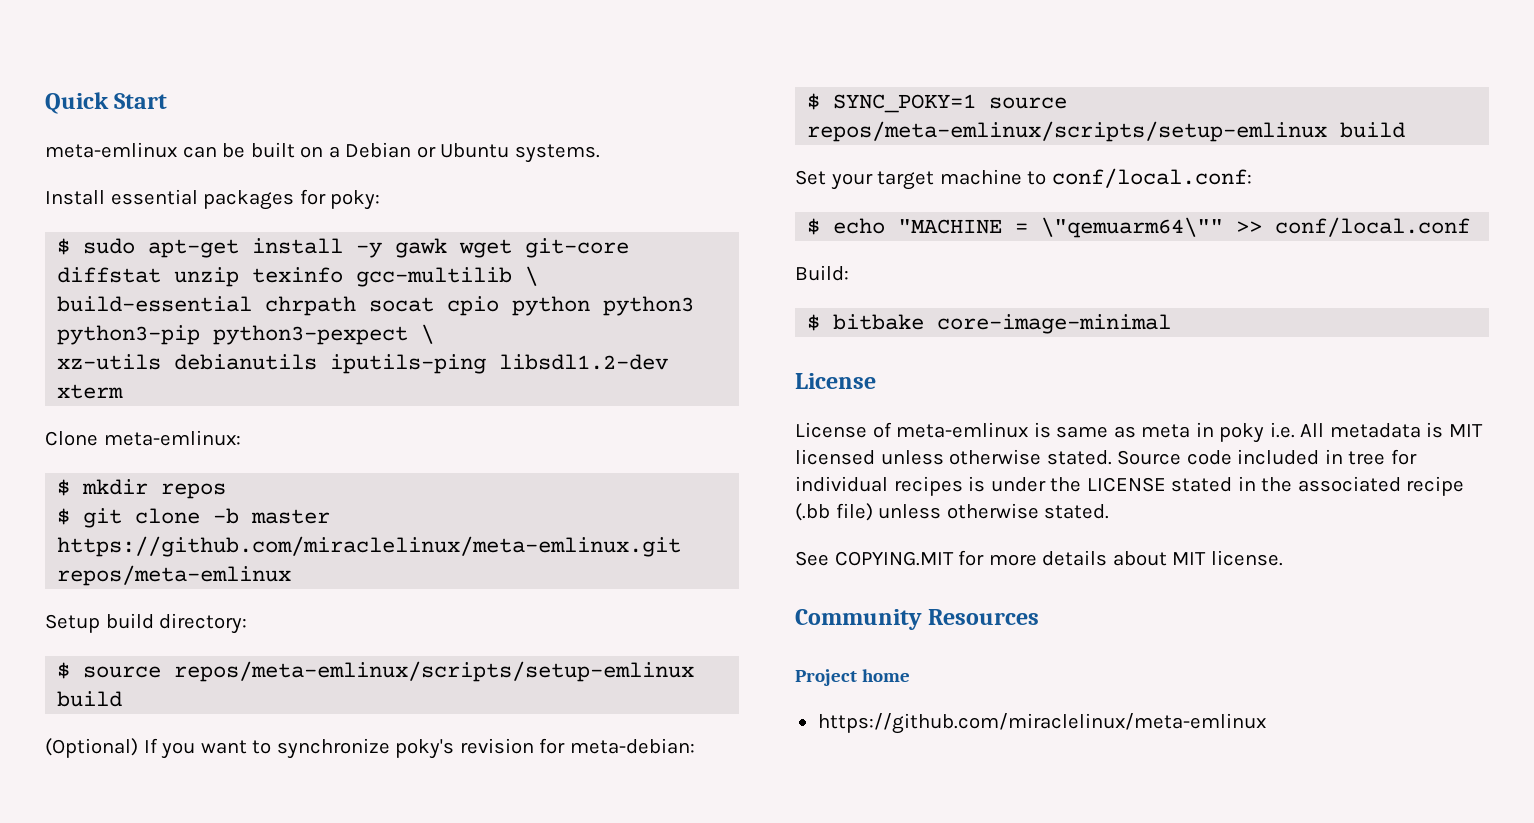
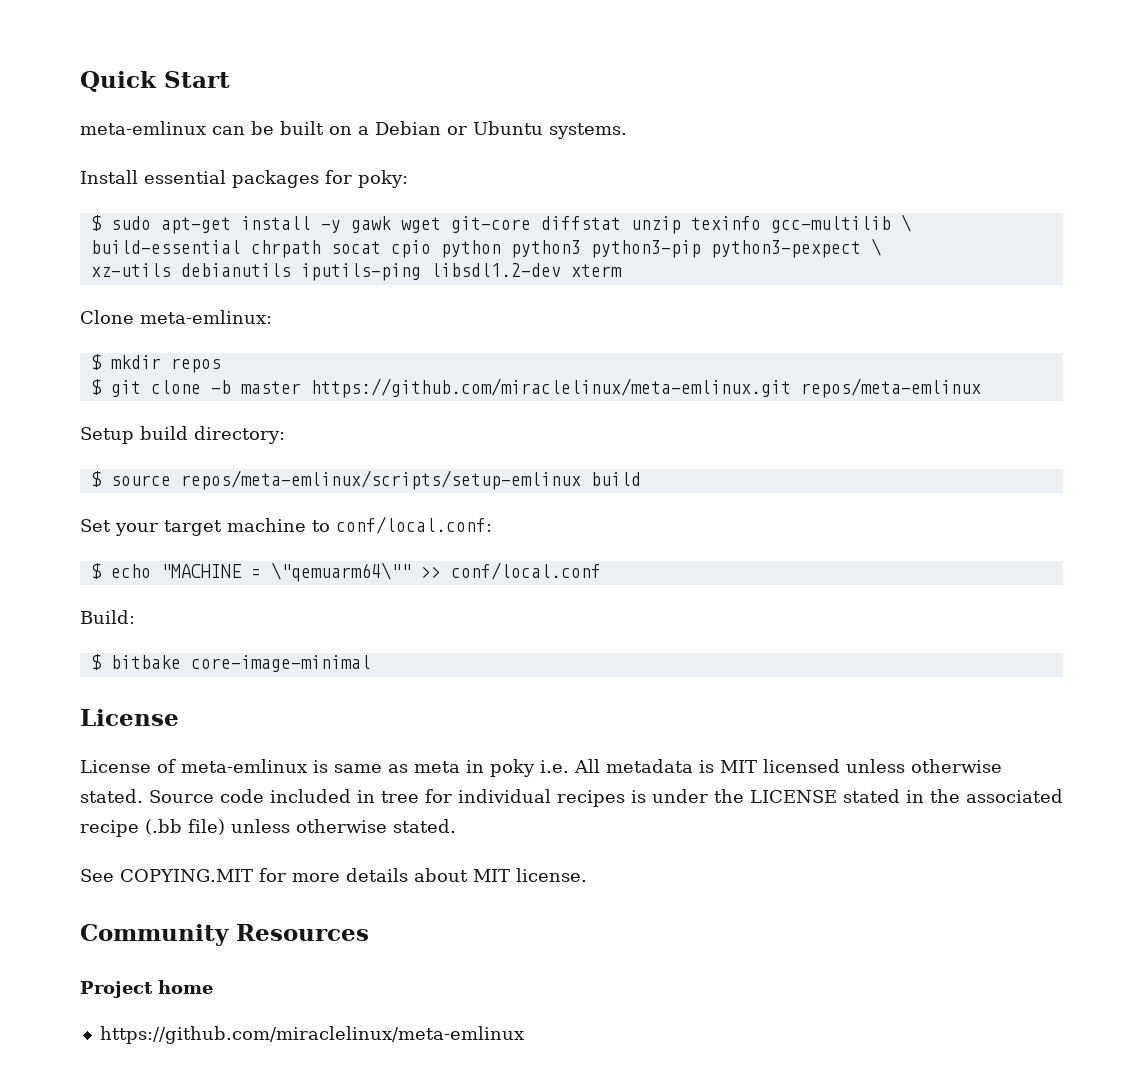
[45,738,695,759] [807,93,1068,113] [807,121,1406,142] // (Optional) If you want to synchronize poky's revision for meta-debian: // $ SYNC_POKY=1 source repos/meta-emlinux/scripts/setup-emlinux build -> (641, 479) none

